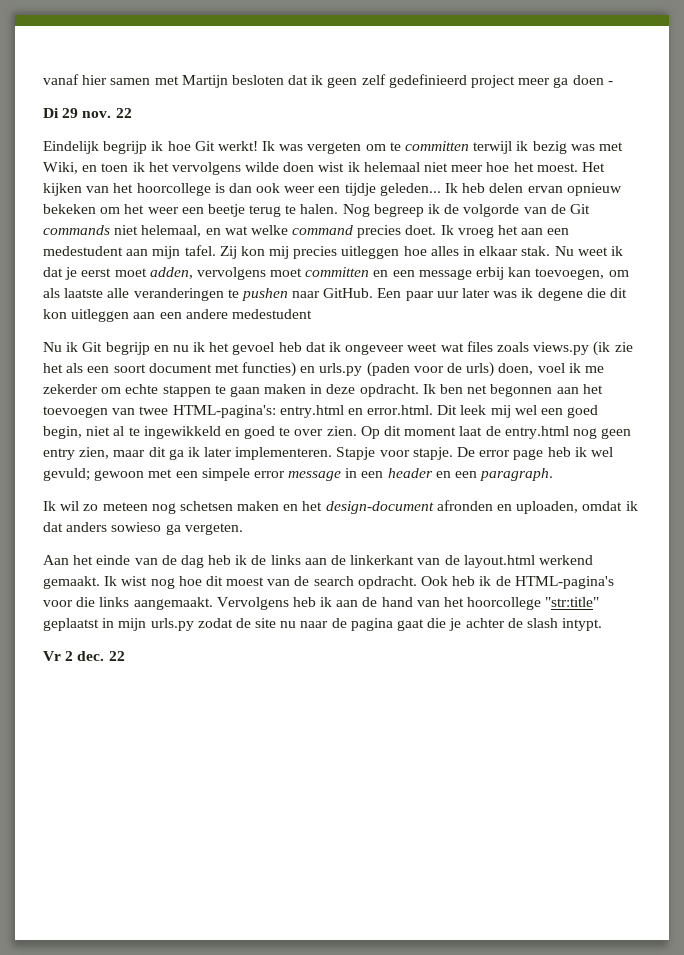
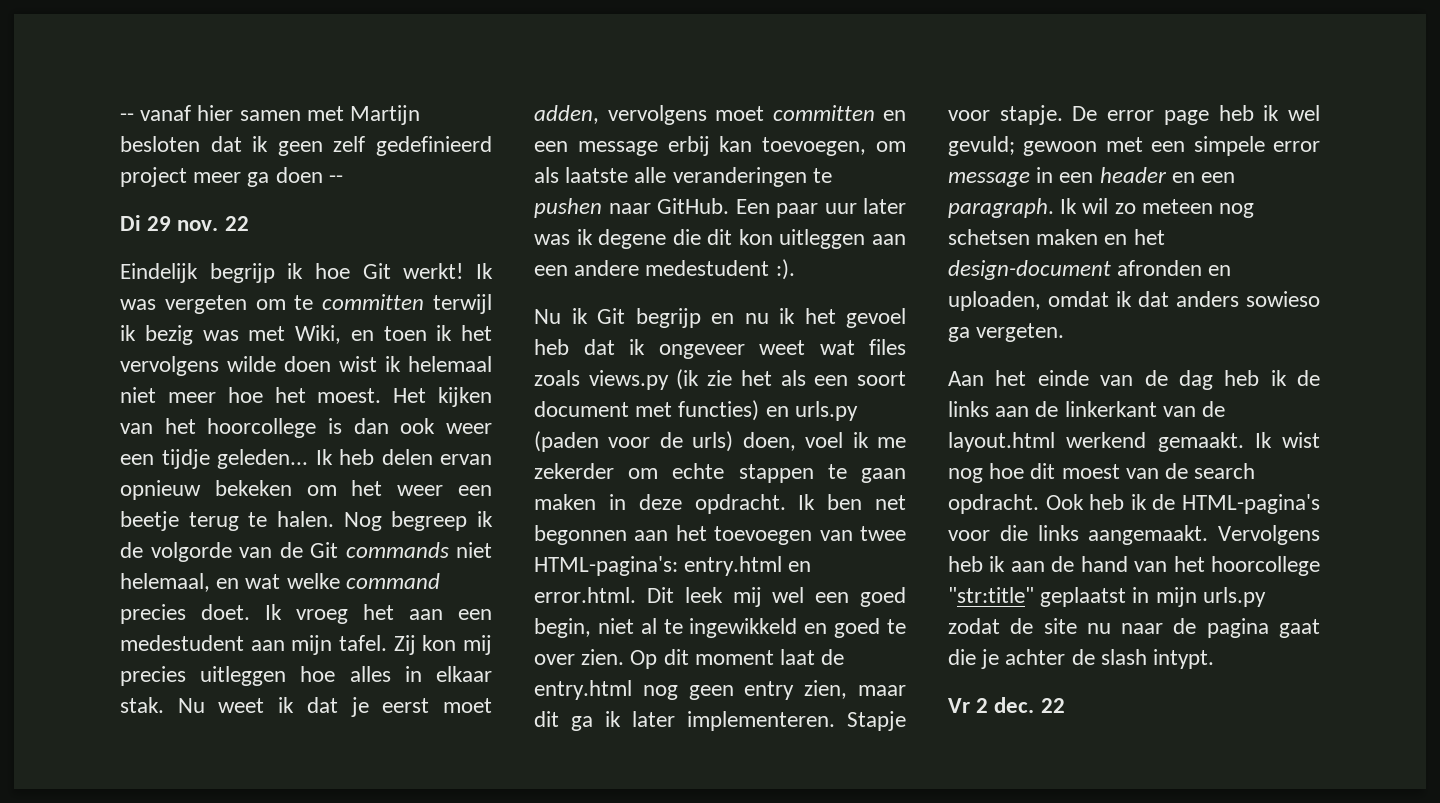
(43, 79) none -> [120,113,134,121] --
[607,81,613,85] - -> [328,175,343,183] --
(312, 314) none -> [775,259,795,280] :).
(554, 474) // -> (1054, 208) none

